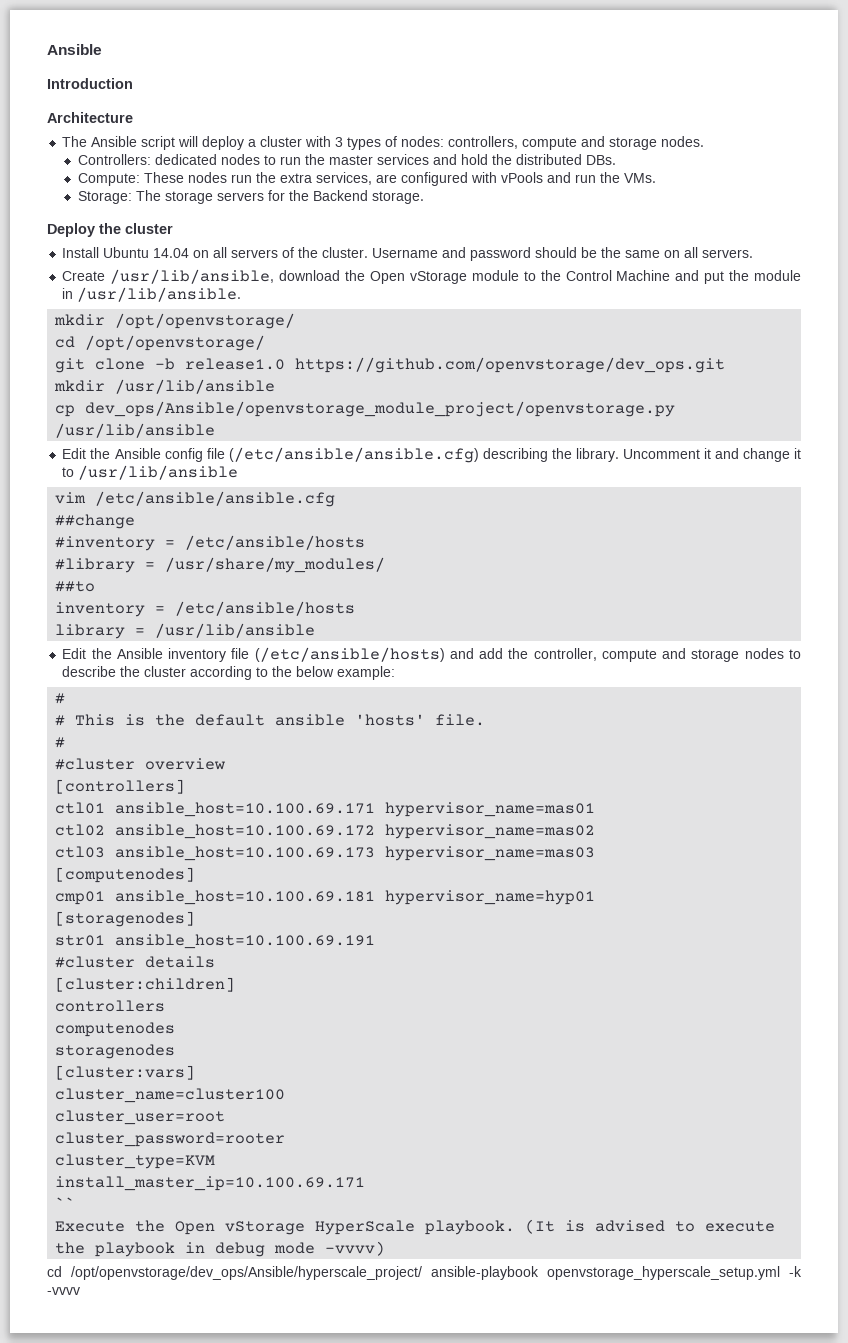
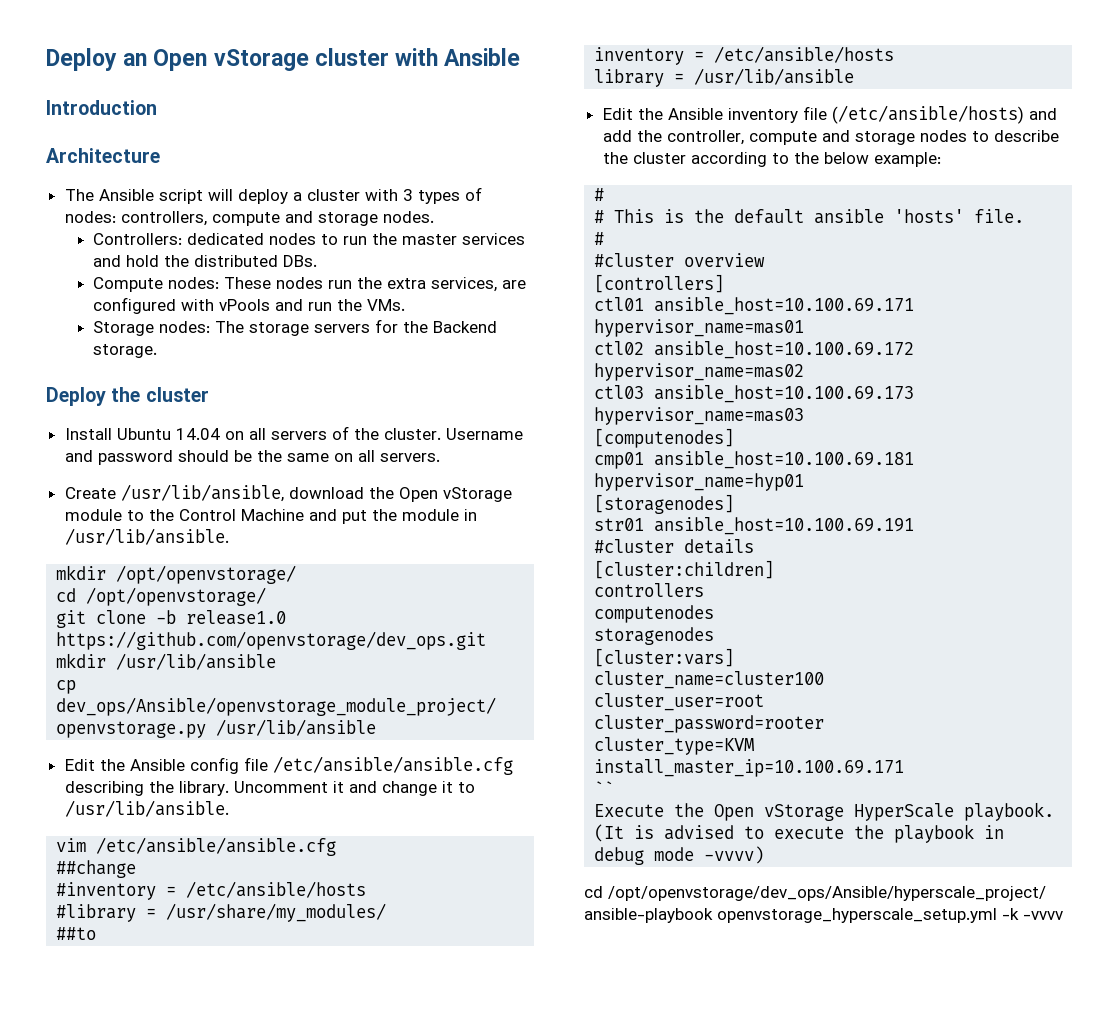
(47, 49) none -> [46,48,439,71] Deploy an Open vStorage cluster with
[77,173,140,186] Compute: -> [93,277,220,292] Compute nodes:
[77,191,132,204] Storage: -> [93,321,211,336] Storage nodes:
[228,447,479,463] (/etc/ansible/ansible.cfg) -> [272,756,513,775] /etc/ansible/ansible.cfg
[78,465,239,480] /usr/lib/ansible -> [64,800,229,817] /usr/lib/ansible.

